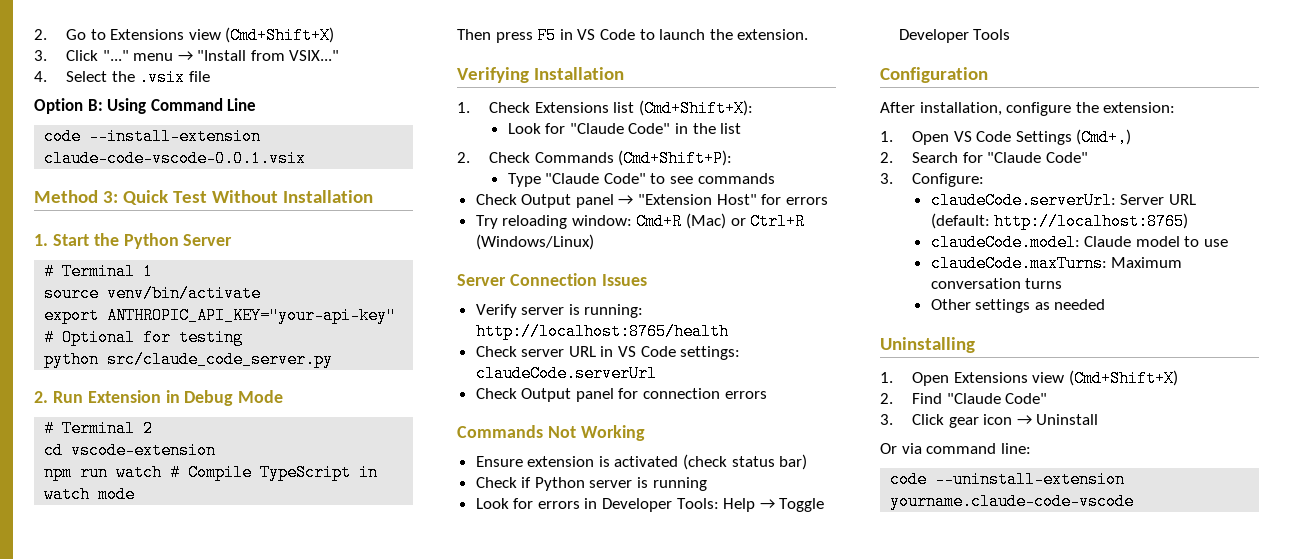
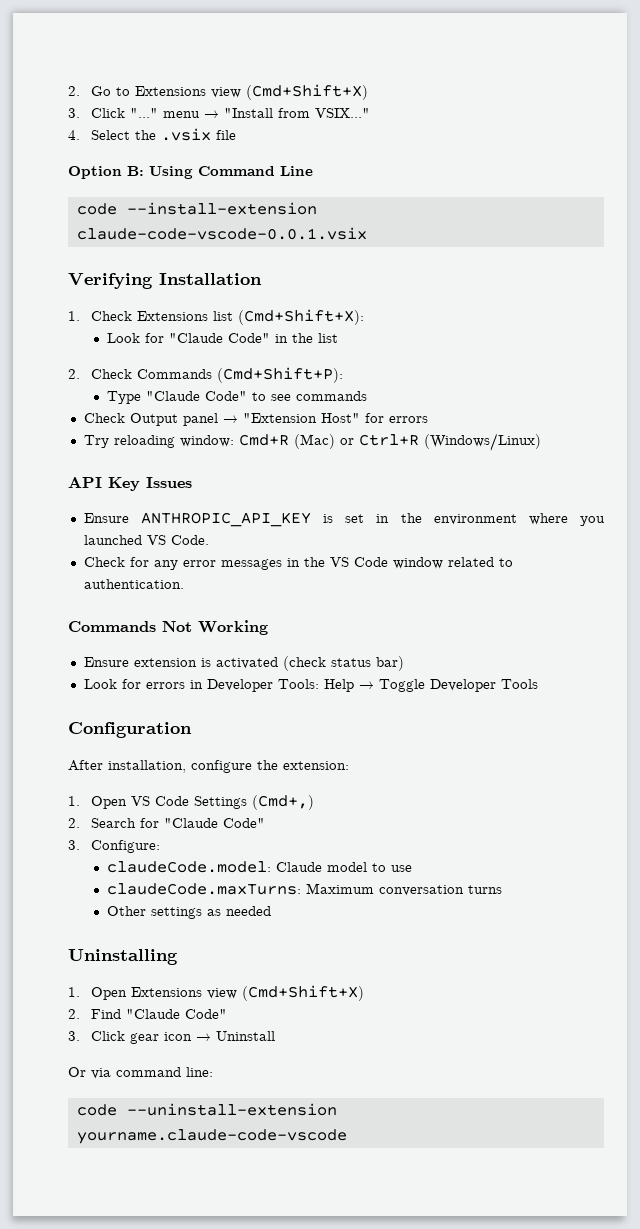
[34,190,373,205] [34,233,233,249] [44,263,154,280] [44,285,262,302] [44,307,397,324] [44,329,244,346] [44,351,334,368] [34,390,284,406] [44,420,154,437] [44,442,217,459] [44,464,379,481] [44,486,136,503] [457,27,809,44] // Method 3: Quick Test Without Installation // 1. Start the Python Server // # Terminal 1 // source venv/bin/activate // export ANTHROPIC_API_KEY="your-api-key" # Optional for testing // python src/claude_code_server.py // 2. Run Extension in Debug Mode // # Terminal 2 // cd vscode-extension // npm run watch # Compile TypeScript in watch mode // Then press F5 in VS Code to launch the extension. -> (367, 233) none
[457,273,597,286] Server Connection -> [68,477,140,491] API Key
[475,304,644,318] [475,323,729,340] [475,346,741,360] [475,365,657,382] [475,388,767,402] Verify server is running: http://localhost:8765/health // Check server URL in VS Code settings: claudeCode.serverUrl // Check Output panel for connection errors -> [83,512,606,527] [83,535,209,545] [83,557,513,570] [83,579,184,589] Ensure ANTHROPIC_API_KEY is set in the environment where you launched VS Code. // Check for any error messages in the VS Code window related to authentication.
[475,477,707,491] // Check if Python server is running -> (404, 663) none
[930,192,1196,209] [930,213,1189,230] // claudeCode.serverUrl: Server URL (default: http://localhost:8765) -> (161, 846) none

